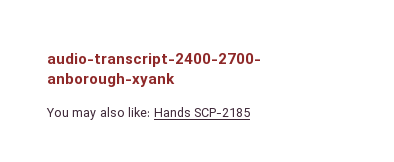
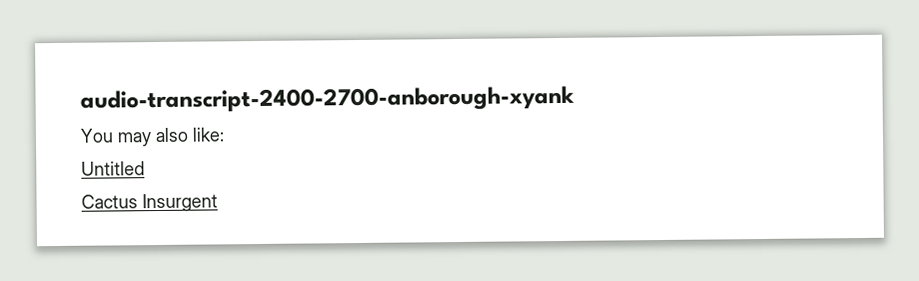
[153,107,250,117] Hands SCP-2185 -> [81,161,145,176] [81,193,218,213] // Untitled // Cactus Insurgent

